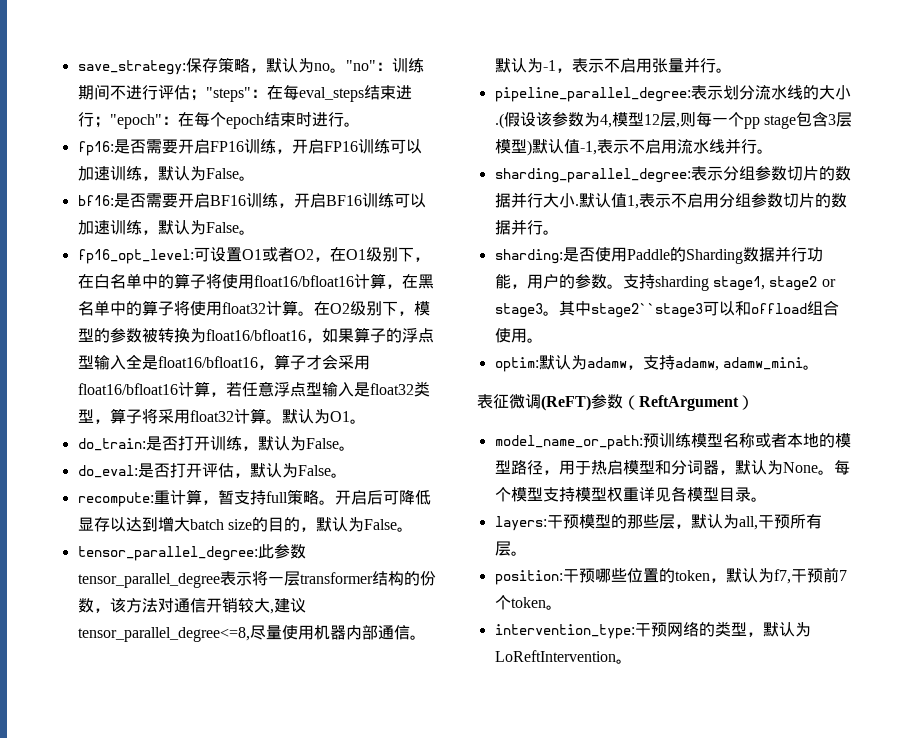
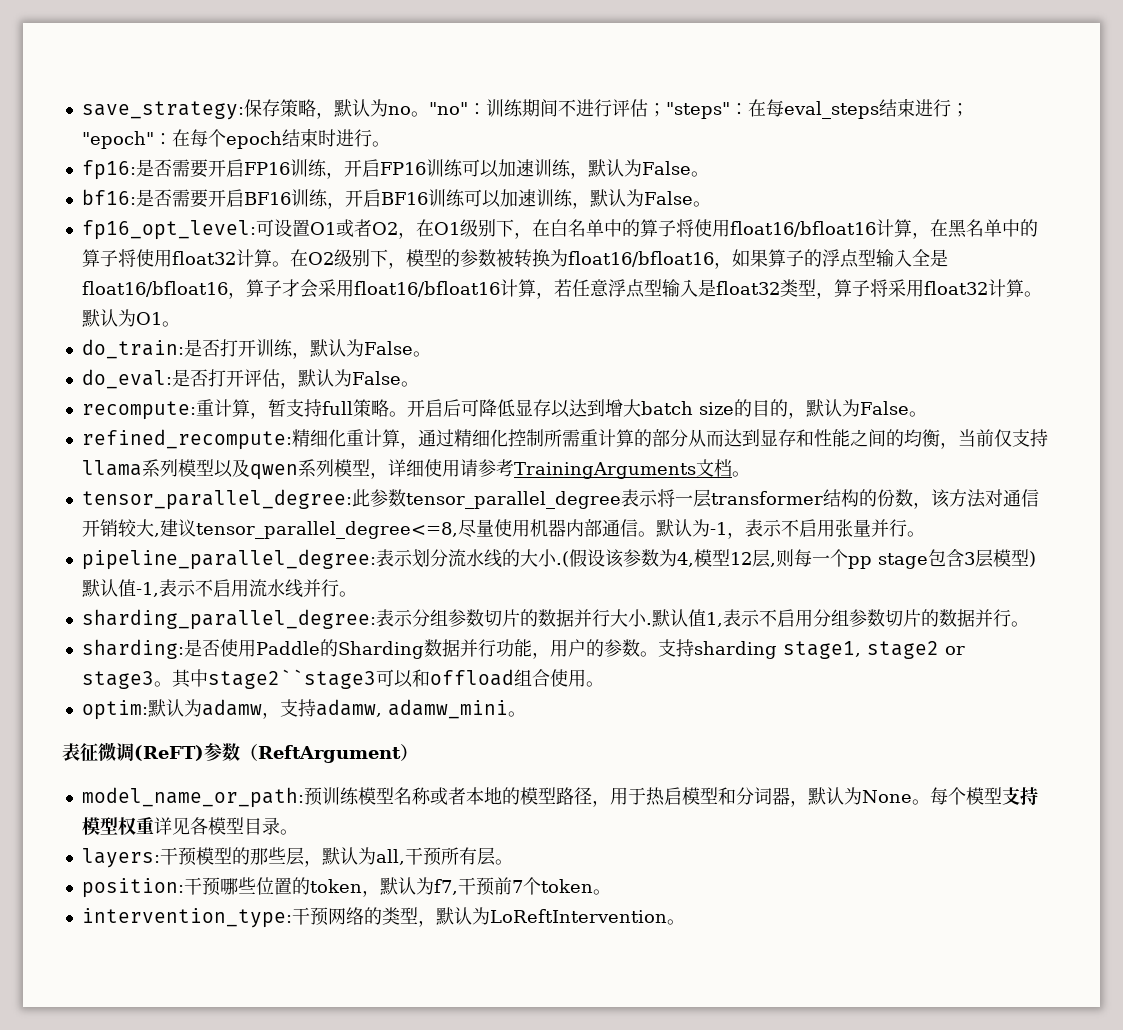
(413, 529) none -> [81,429,1048,450] [81,459,750,480] // refined_recompute:精细化重计算，通过精细化控制所需重计算的部分从而达到显存和性能之间的均衡，当前仅支持llama系列模型以及qwen系列模型，详细使用请参考TrainingArguments文档。

